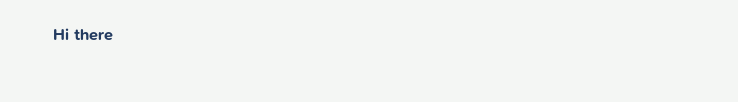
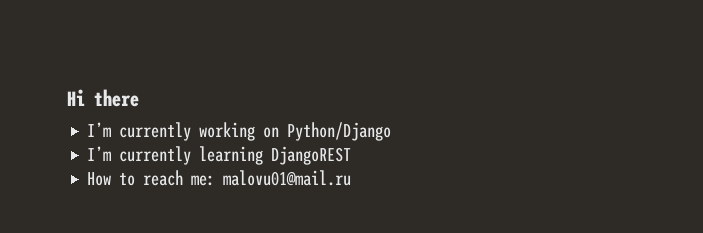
(113, 35) none -> [87,122,392,141] [87,146,352,165] [87,170,352,186] // I’m currently working on Python/Django // I’m currently learning DjangoREST // How to reach me: malovu01@mail.ru

